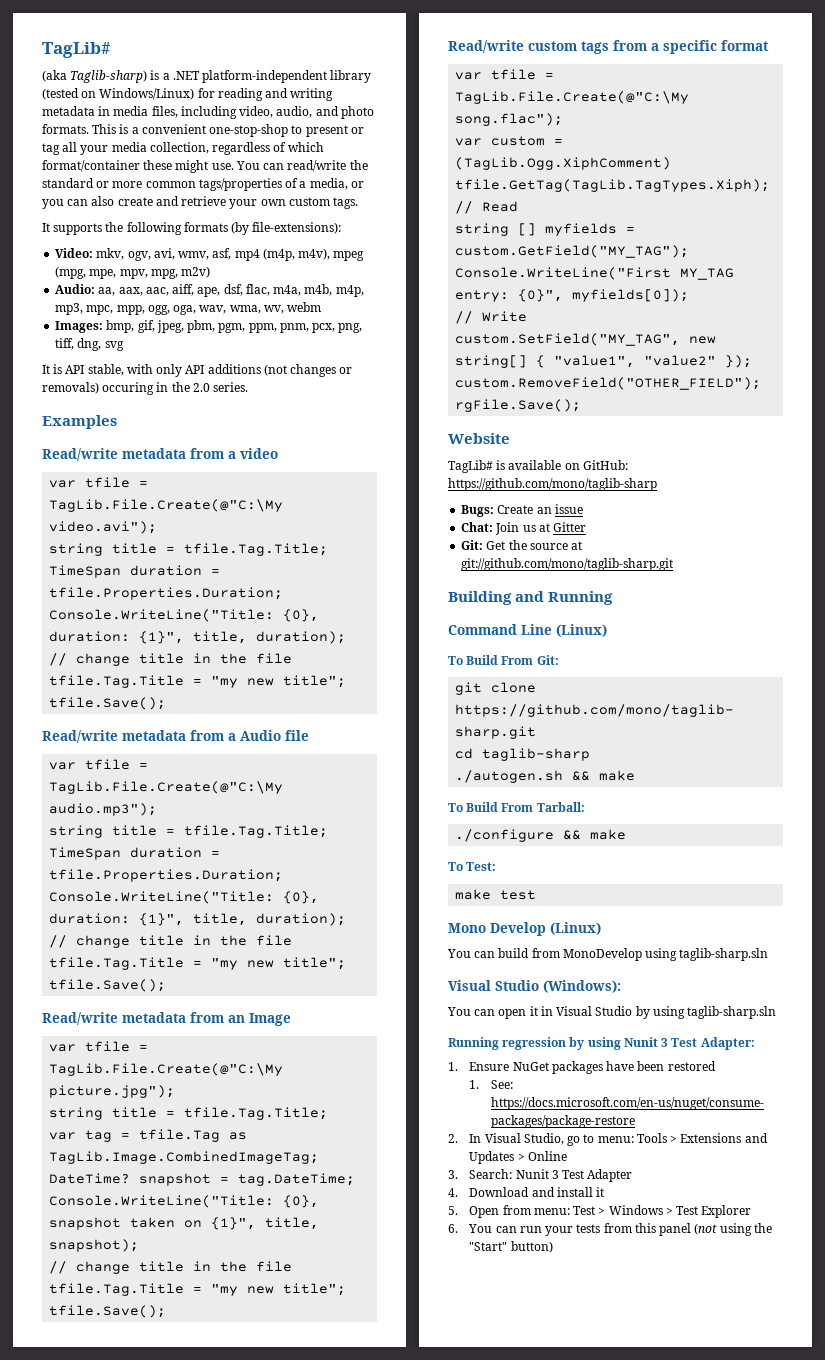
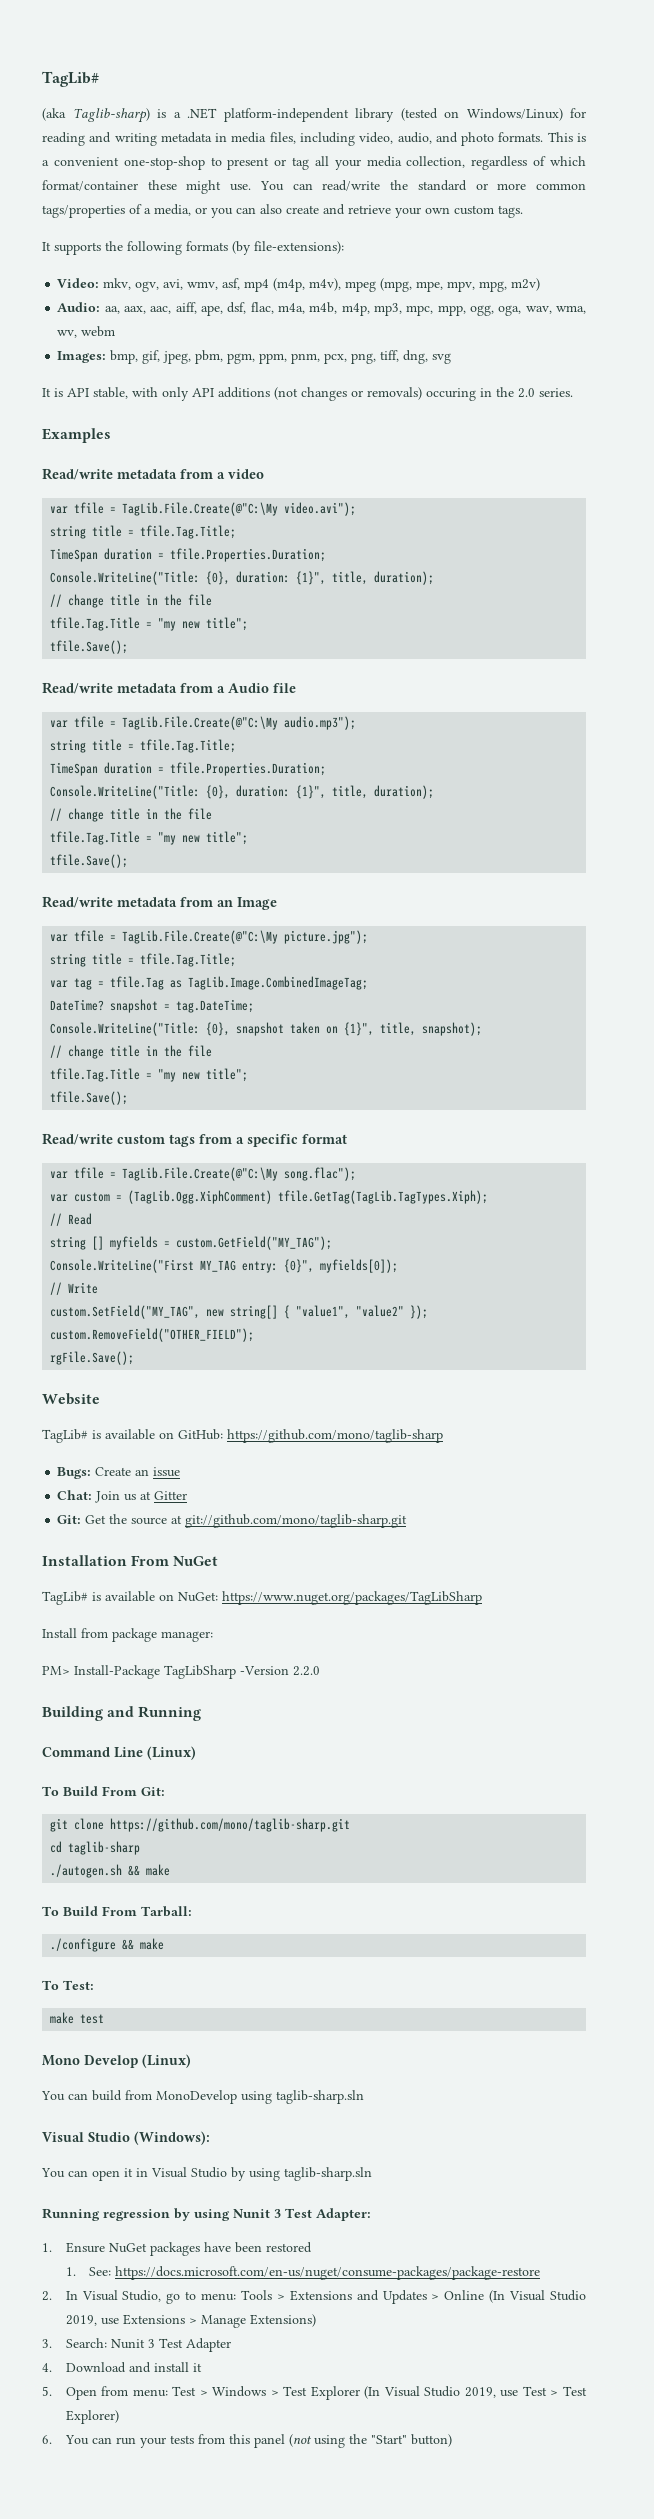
(674, 564) none -> [42,1555,219,1566] [42,1591,482,1605] [42,1628,213,1642] [42,1665,320,1679] // Installation From NuGet // TagLib# is available on NuGet: https://www.nuget.org/packages/TagLibSharp // Install from package manager: // PM> Install-Package TagLibSharp -Version 2.2.0
(567, 1156) none -> [489,2290,587,2303] [65,2314,316,2328] (In Visual Studio 2019, use Extensions > Manage Extensions)
(752, 1211) none -> [364,2386,587,2399] [65,2410,119,2424] (In Visual Studio 2019, use Test > Test Explorer)

